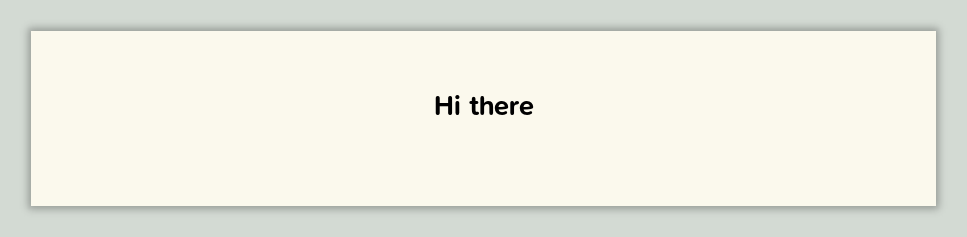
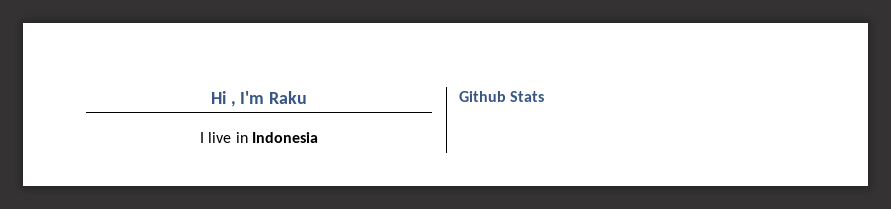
[468,96,534,116] there -> [230,91,308,107] [200,132,318,143] [459,91,545,102] , I'm Raku // I live in Indonesia // Github Stats

